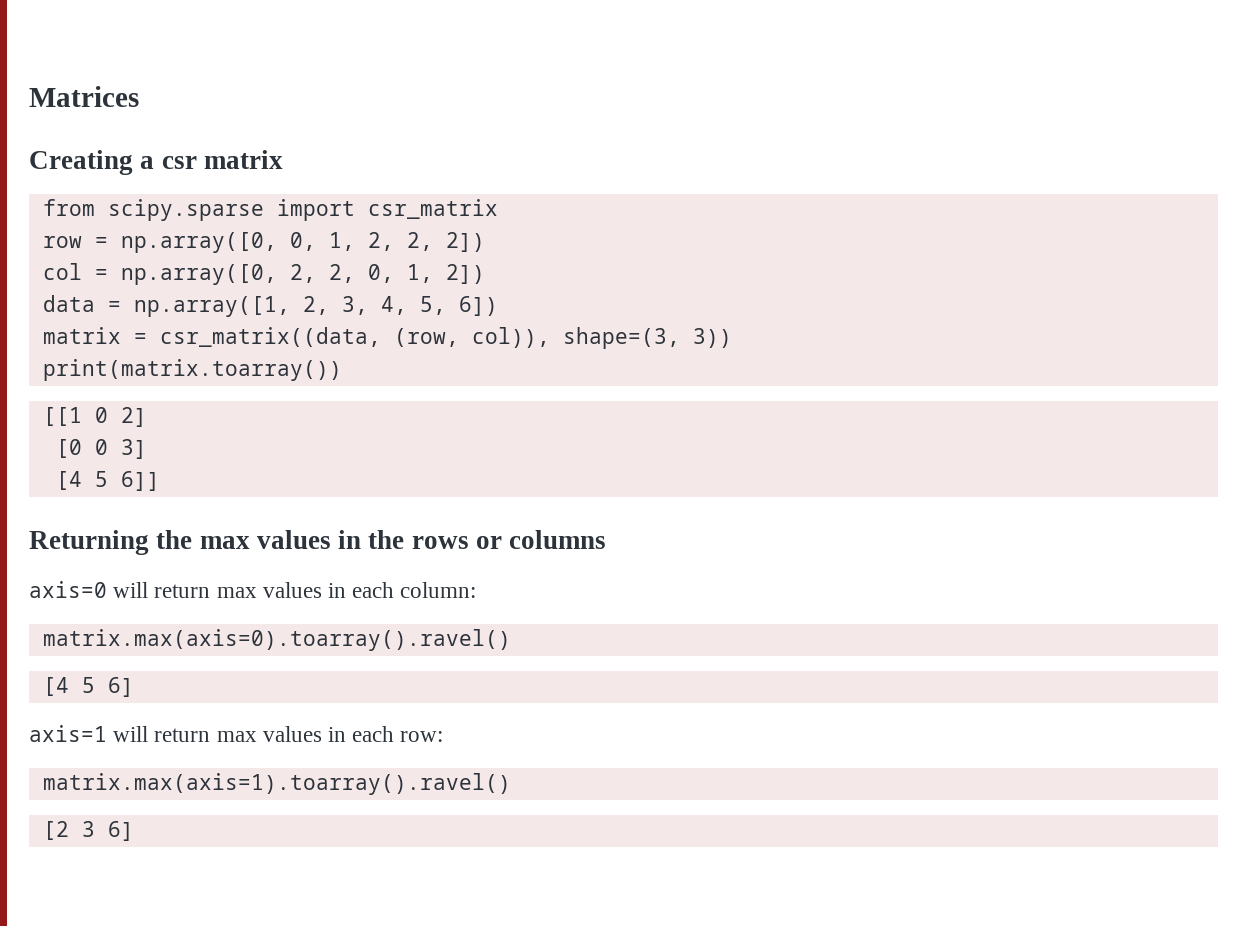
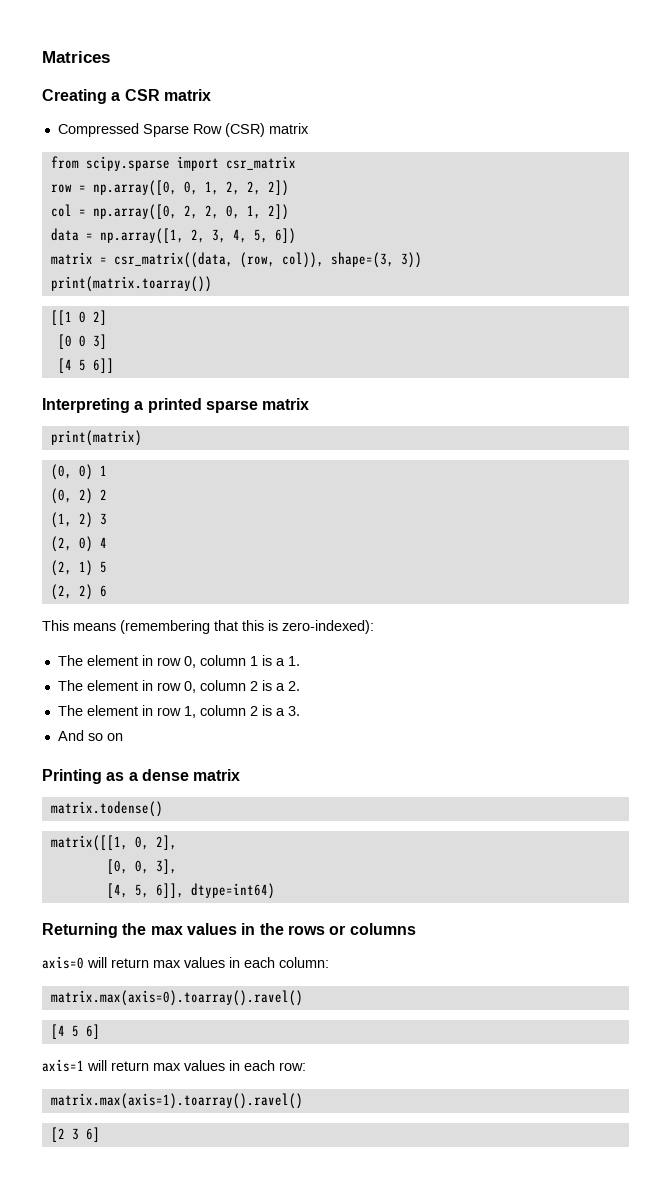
[161,156,197,169] csr -> [124,89,211,101] [57,123,265,137] CSR matrix // Compressed Sparse Row (CSR)
(160, 481) none -> [42,398,310,413] [50,430,142,446] [50,464,107,480] [50,488,107,504] [50,512,107,528] [50,536,107,552] [50,560,107,576] [50,584,107,600] [42,620,374,634] [57,655,300,668] [57,680,300,693] [57,705,300,718] [57,730,123,741] [42,769,241,784] [50,801,163,817] [50,835,177,851] [106,859,177,874] [106,883,275,899] // Interpreting a printed sparse matrix // print(matrix) // (0, 0) 1 // (0, 2) 2 // (1, 2) 3 // (2, 0) 4 // (2, 1) 5 // (2, 2) 6 // This means (remembering that this is zero-indexed): // The element in row 0, column 1 is a 1. // The element in row 0, column 2 is a 2. // The element in row 1, column 2 is a 3. // And so on // Printing as a dense matrix // matrix.todense() // matrix([[1, 0, 2], // [0, 0, 3], // [4, 5, 6]], dtype=int64)

